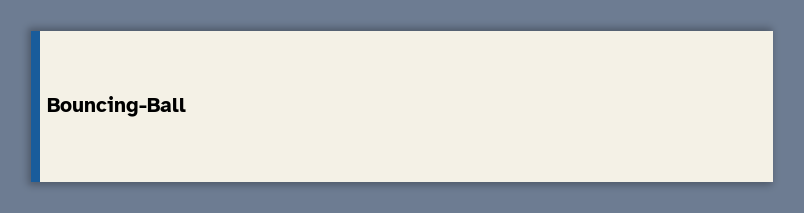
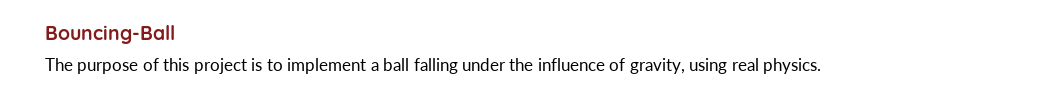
(186, 106) none -> [45,58,822,74] // The purpose of this project is to implement a ball falling under the influence of gravity, using real physics.

